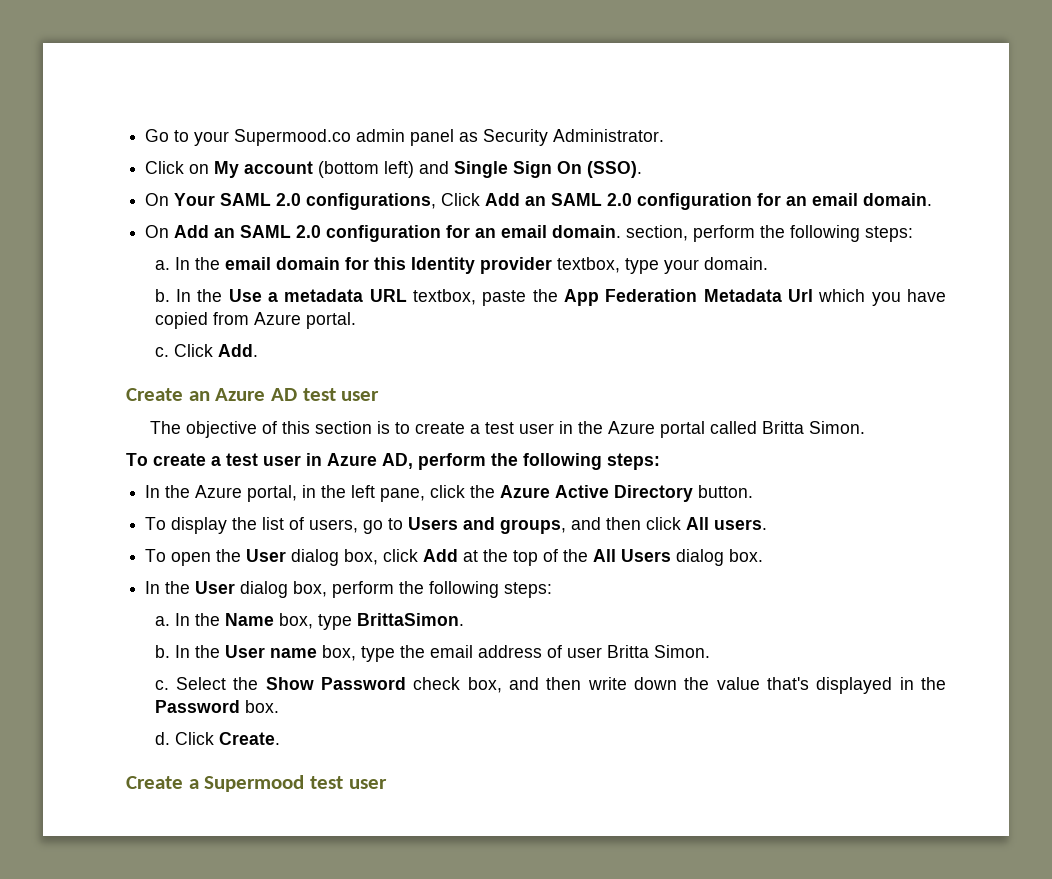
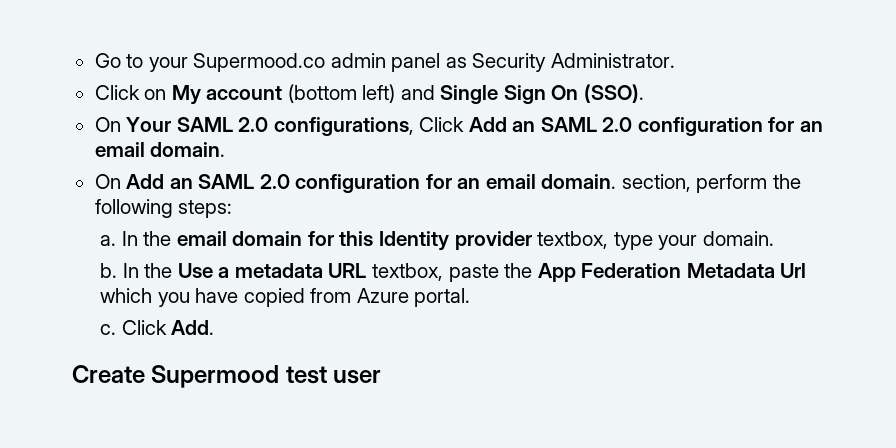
[188,388,380,401] [149,421,865,438] [126,453,660,470] [145,485,754,502] [145,517,768,534] [145,549,764,566] [145,581,553,598] [154,613,464,630] [154,645,710,662] [154,677,946,694] [154,700,279,713] [154,732,280,745] [126,776,199,789] an Azure AD test user // The objective of this section is to create a test user in the Azure portal called Britta Simon. // To create a test user in Azure AD, perform the following steps: // In the Azure portal, in the left pane, click the Azure Active Directory button. // To display the list of users, go to Users and groups, and then click All users. // To open the User dialog box, click Add at the top of the All Users dialog box. // In the User dialog box, perform the following steps: // a. In the Name box, type BrittaSimon. // b. In the User name box, type the email address of user Britta Simon. // c. Select the Show Password check box, and then write down the value that's displayed in the Password box. // d. Click Create. // Create a -> (145, 374) none

